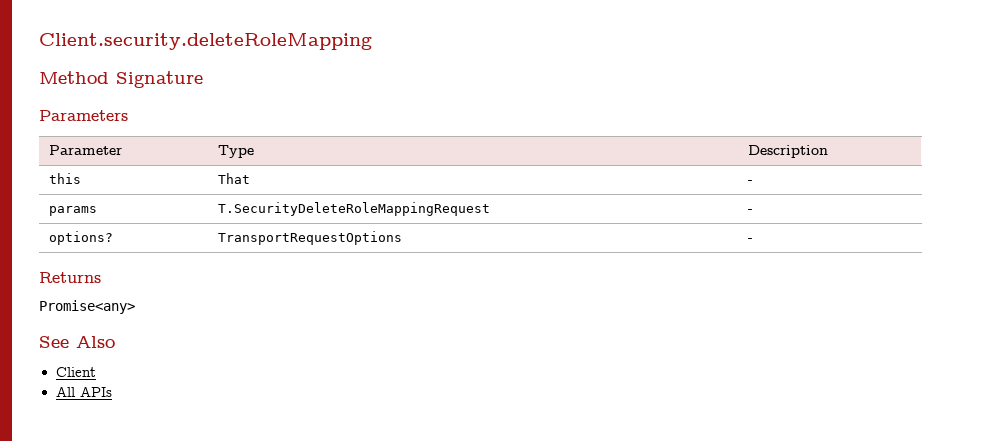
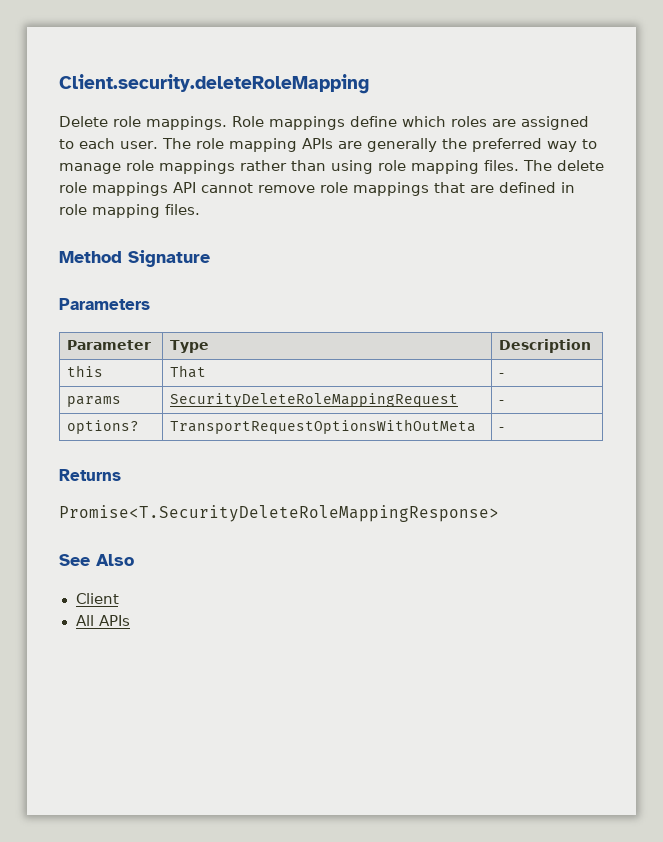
(372, 41) none -> [59,116,589,130] [59,138,597,152] [59,160,604,174] [59,182,575,196] [59,204,200,218] // Delete role mappings. Role mappings define which roles are assigned to each user. The role mapping APIs are generally the preferred way to manage role mappings rather than using role mapping files. The delete role mappings API cannot remove role mappings that are defined in role mapping files.
[217,202,490,216] T.SecurityDeleteRoleMappingRequest -> [170,393,459,408] SecurityDeleteRoleMappingRequest
[217,231,402,245] TransportRequestOptions -> [170,419,477,434] TransportRequestOptionsWithOutMeta
[39,300,135,314] Promise<any> -> [59,505,499,522] Promise<T.SecurityDeleteRoleMappingResponse>

